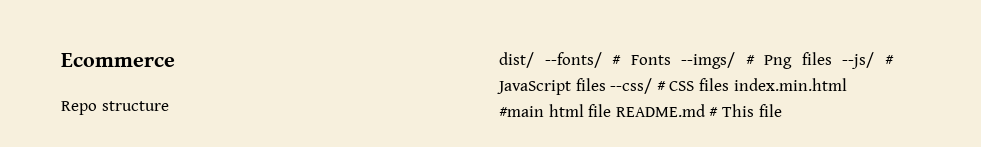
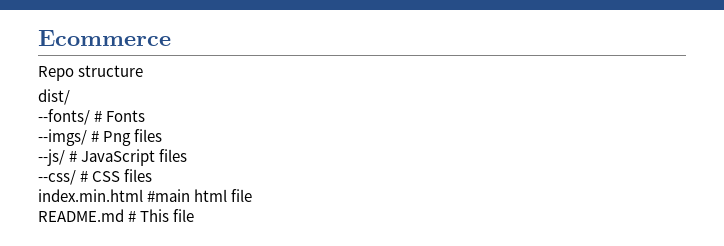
(534, 60) none -> (70, 97) //
(671, 60) none -> (146, 116) //
(832, 58) none -> (163, 135) //
(606, 84) none -> (188, 155) //
(729, 84) none -> (153, 175) //
(612, 110) none -> (253, 195) //

